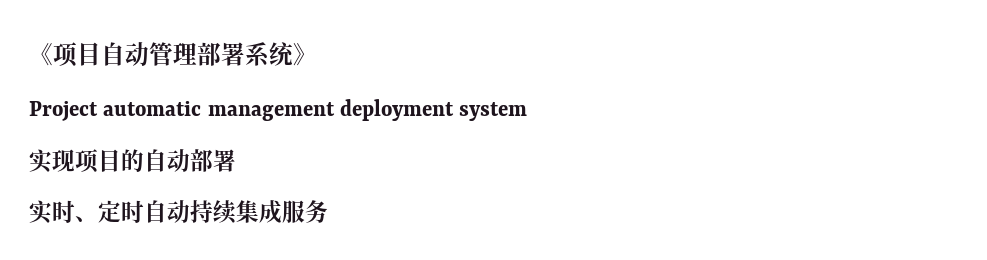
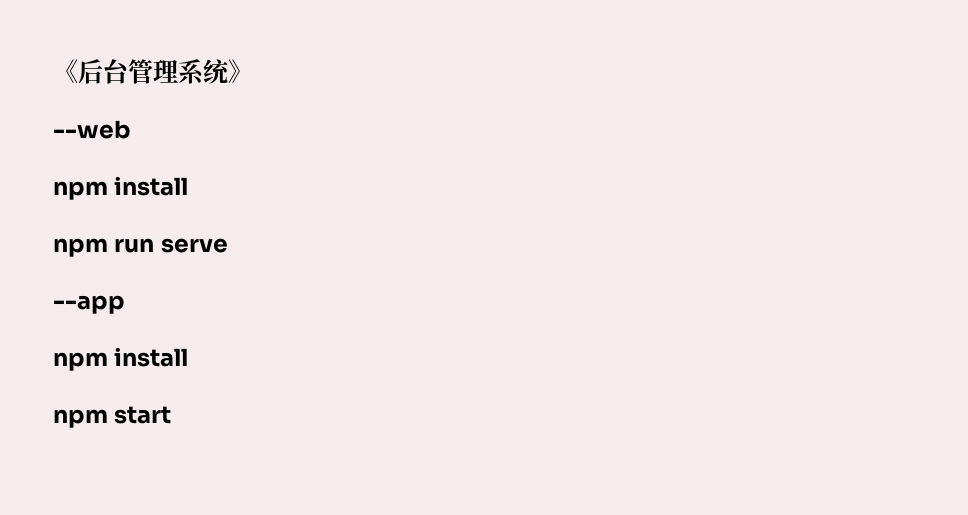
[53,42,317,67] [29,99,528,121] [29,149,236,173] [29,200,328,224] 项目自动管理部署系统》 // Project automatic management deployment system // 实现项目的自动部署 // 实时、定时自动持续集成服务 -> [78,59,253,85] [53,120,131,139] [53,176,189,200] [53,238,228,257] [53,295,125,314] [53,347,189,371] [53,406,172,428] 后台管理系统》 // --web // npm install // npm run serve // --app // npm install // npm start

